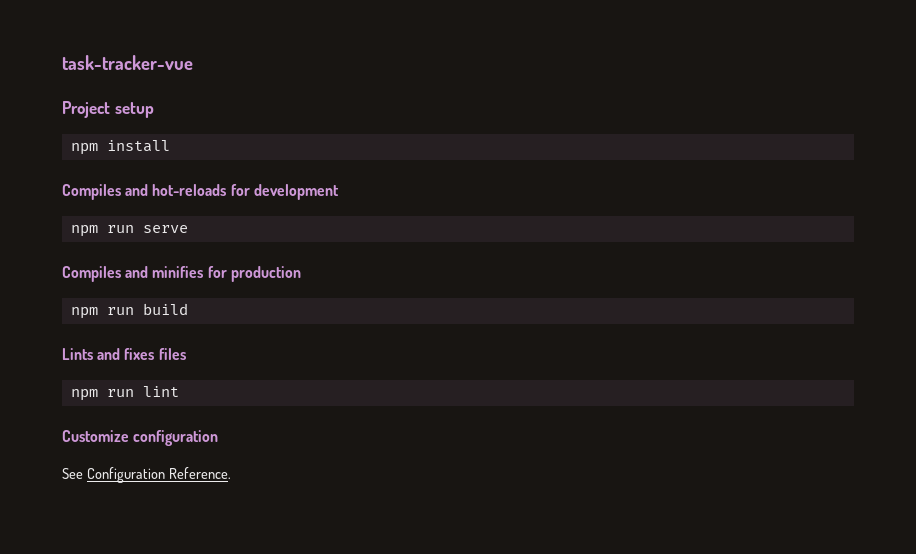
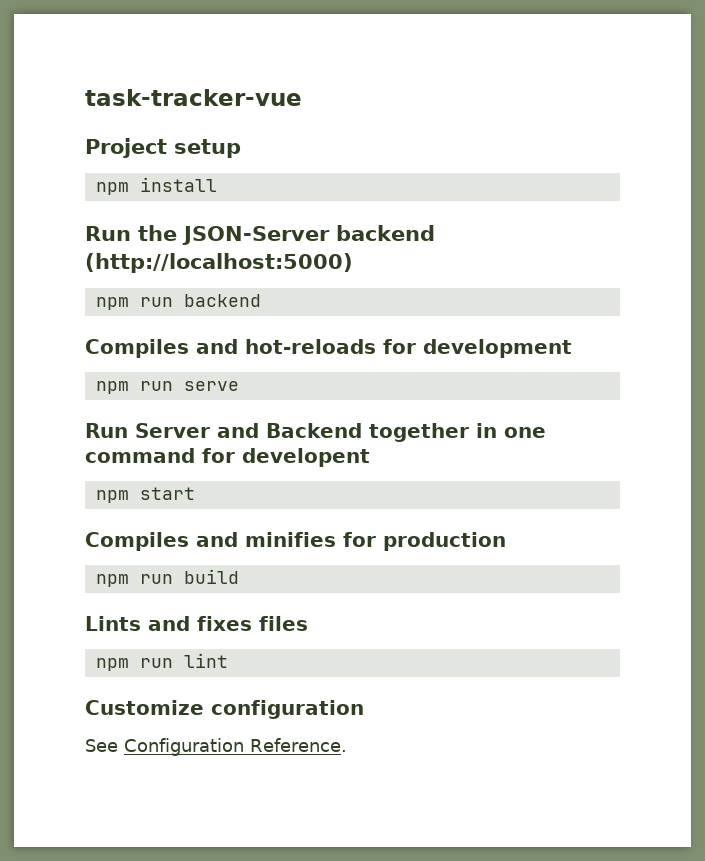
(170, 146) none -> [85,225,435,245] [85,253,353,273] [95,294,261,310] // Run the JSON-Server backend (http://localhost:5000) // npm run backend
(188, 229) none -> [85,423,546,442] [85,448,370,467] [95,487,195,503] // Run Server and Backend together in one command for developent // npm start

